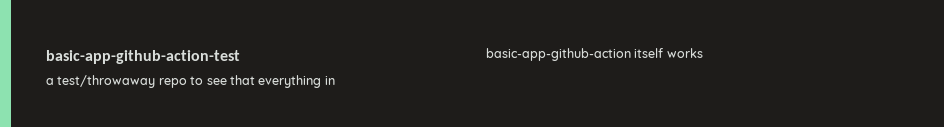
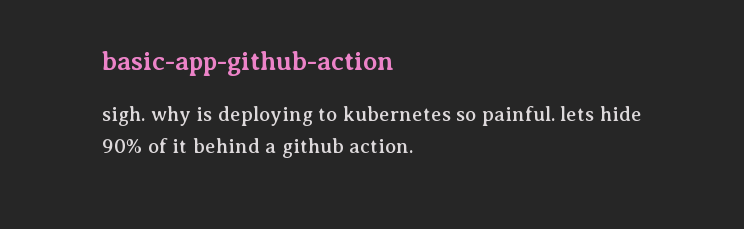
[46,50,240,64] [46,75,335,88] [486,48,703,61] basic-app-github-action-test // a test/throwaway repo to see that everything in basic-app-github-action itself works -> [102,51,394,76] [102,106,642,126] [102,138,414,158] basic-app-github-action // sigh. why is deploying to kubernetes so painful. lets hide 90% of it behind a github action.

